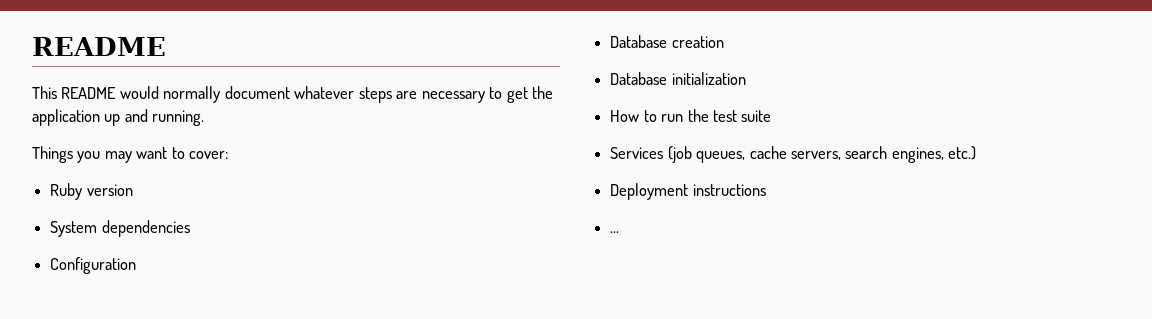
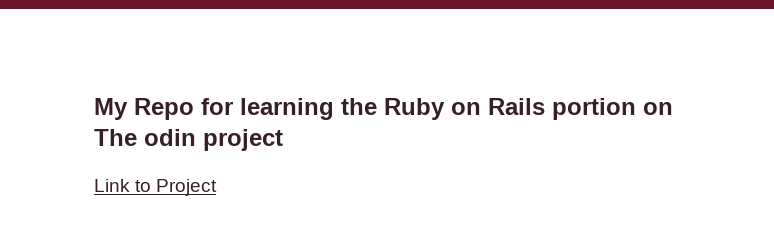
[32,37,166,56] [32,86,554,103] [32,109,205,126] [32,146,229,163] [50,183,133,200] [50,220,190,237] [50,257,137,274] [610,35,724,48] [610,72,746,85] [610,109,772,122] [610,146,977,163] [610,183,766,200] [610,231,620,233] README // This README would normally document whatever steps are necessary to get the application up and running. // Things you may want to cover: // Ruby version // System dependencies // Configuration // Database creation // Database initialization // How to run the test suite // Services (job queues, cache servers, search engines, etc.) // Deployment instructions // ... -> [94,98,673,120] [94,129,283,151] [94,179,218,196] My Repo for learning the Ruby on Rails portion on The odin project // Link to Project

